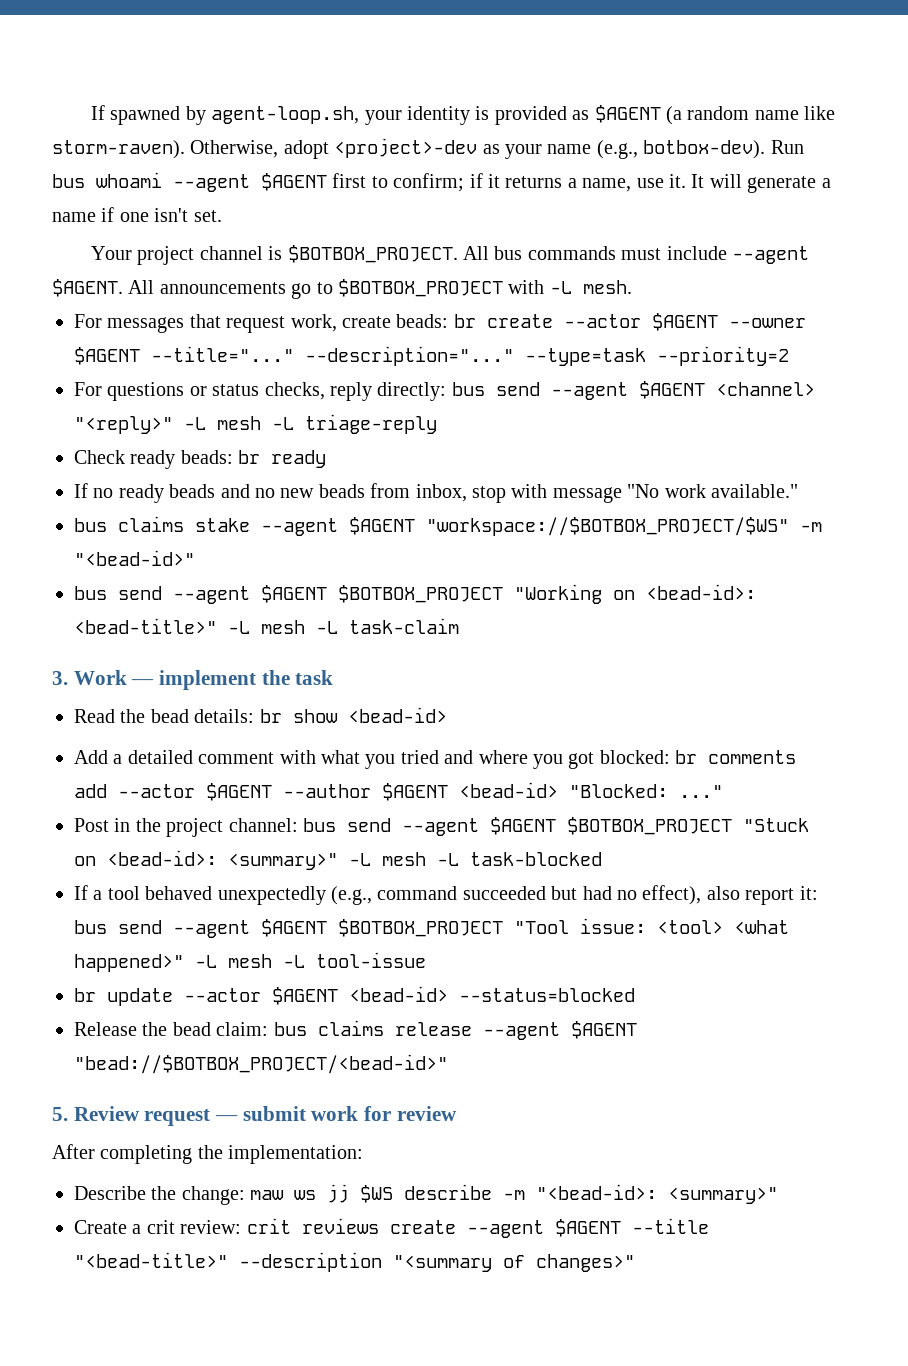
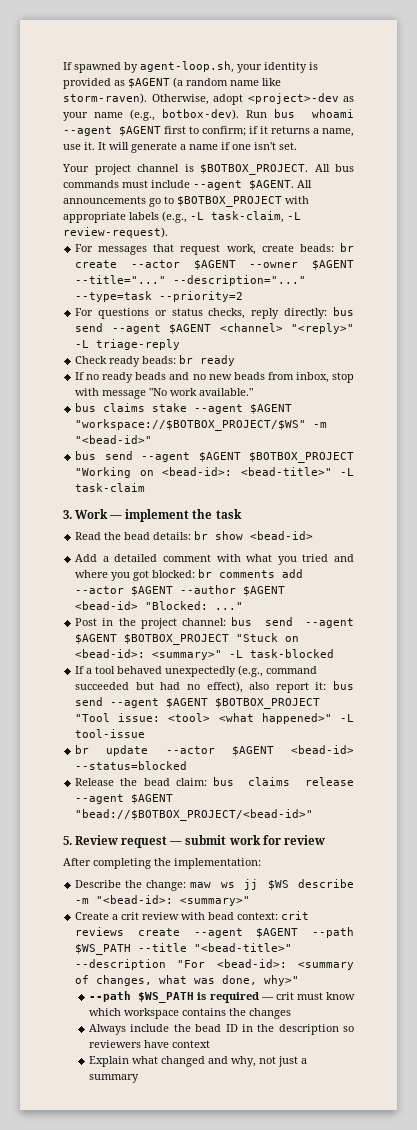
[549,280,632,294] -L mesh. -> [63,211,301,223] [63,227,168,238] appropriate labels (e.g., -L task-claim, -L review-request).
[217,416,294,430] mesh -L -> (90, 344) none
[261,620,338,634] mesh -L -> (354, 472) none
[382,852,459,866] mesh -L -> (244, 654) none
[228,954,305,968] mesh -L -> (354, 718) none
[180,1220,242,1234] review: -> [142,912,279,920] review with bead context:
(621, 1228) none -> [312,927,354,938] [75,944,132,955] --path $WS_PATH
[393,1254,635,1272] "<summary of changes>" -> [177,959,354,970] [75,975,300,986] [89,991,355,1003] [89,1008,292,1019] [89,1024,354,1035] [89,1040,211,1048] [89,1056,308,1067] [89,1074,140,1083] "For <bead-id>: <summary of changes, what was done, why>" // --path $WS_PATH is required — crit must know which workspace contains the changes // Always include the bead ID in the description so reviewers have context // Explain what changed and why, not just a summary

